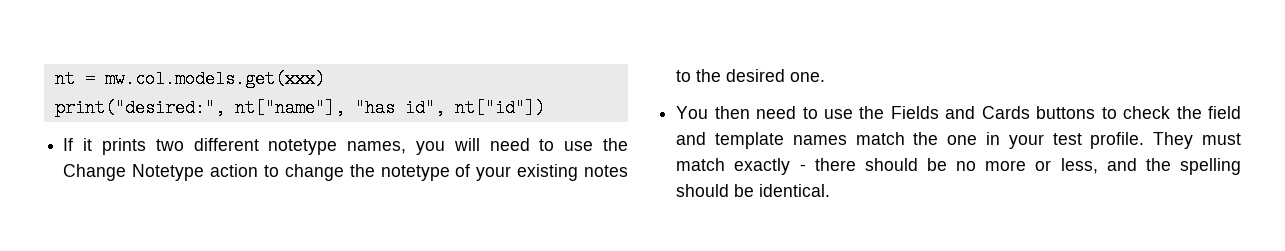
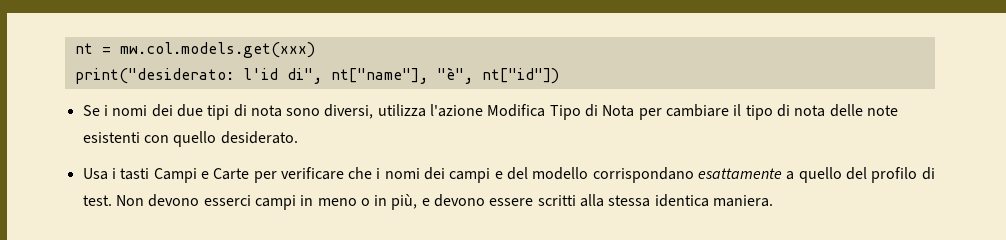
[54,99,545,117] [63,138,628,155] [63,164,628,181] [676,69,826,82] [676,106,1241,119] [676,132,1241,149] [676,158,1241,175] [676,184,831,197] print("desired:", nt["name"], "has id", nt["id"]) // If it prints two different notetype names, you will need to use the Change Notetype action to change the notetype of your existing notes to the desired one. // You then need to use the Fields and Cards buttons to check the field and template names match the one in your test profile. They must match exactly - there should be no more or less, and the spelling should be identical. -> [74,67,559,84] [82,104,898,120] [82,131,298,147] [82,167,935,183] [82,194,774,210] print("desiderato: l'id di", nt["name"], "è", nt["id"]) // Se i nomi dei due tipi di nota sono diversi, utilizza l'azione Modifica Tipo di Nota per cambiare il tipo di nota delle note esistenti con quello desiderato. // Usa i tasti Campi e Carte per verificare che i nomi dei campi e del modello corrispondano esattamente a quello del profilo di test. Non devono esserci campi in meno o in più, e devono essere scritti alla stessa identica maniera.

